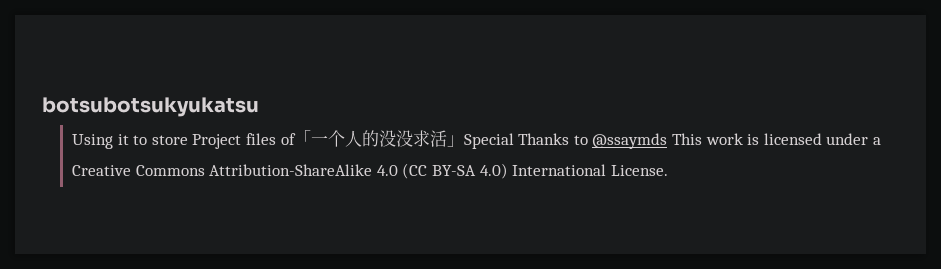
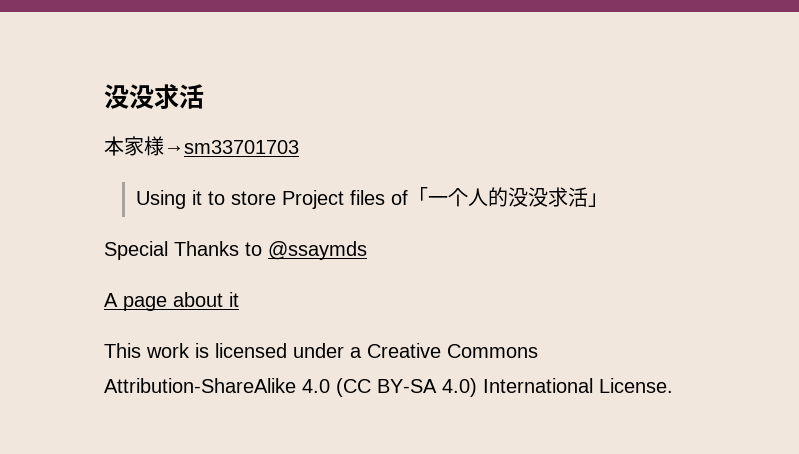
[42,97,259,117] botsubotsukyukatsu -> [104,84,204,110] [104,136,299,156] 没没求活 // 本家様→sm33701703
(464, 141) none -> (609, 200) //
(668, 141) none -> [104,292,239,311] // A page about it //

